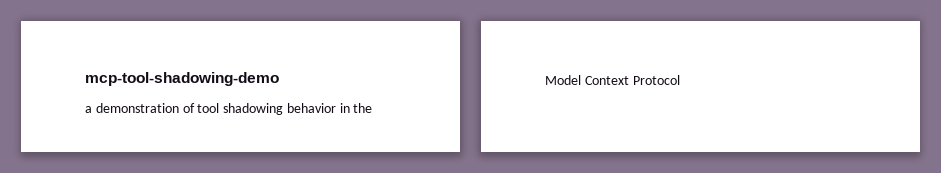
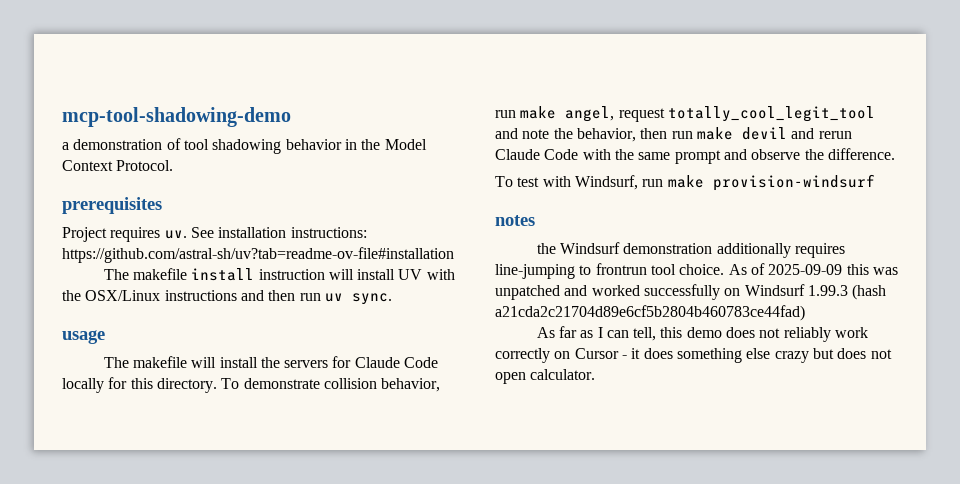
[632,75,680,85] Protocol -> [116,160,174,171] [62,197,162,214] [62,227,367,242] [62,247,454,263] [103,268,455,281] [62,290,392,305] [62,330,105,344] [103,356,439,368] [62,377,441,393] [495,106,875,122] [495,127,852,142] [495,148,895,164] [495,174,875,191] [495,215,535,226] [536,242,845,258] [495,263,898,279] [495,284,887,300] [495,305,805,321] [536,326,869,342] [495,348,892,363] [495,369,596,384] Protocol. // prerequisites // Project requires uv. See installation instructions: https://github.com/astral-sh/uv?tab=readme-ov-file#installation // The makefile install instruction will install UV with the OSX/Linux instructions and then run uv sync. // usage // The makefile will install the servers for Claude Code locally for this directory. To demonstrate collision behavior, run make angel, request totally_cool_legit_tool and note the behavior, then run make devil and rerun Claude Code with the same prompt and observe the difference. // To test with Windsurf, run make provision-windsurf // notes // the Windsurf demonstration additionally requires line-jumping to frontrun tool choice. As of 2025-09-09 this was unpatched and worked successfully on Windsurf 1.99.3 (hash a21cda2c21704d89e6cf5b2804b460783ce44fad) // As far as I can tell, this demo does not reliably work correctly on Cursor - it does something else crazy but does not open calculator.

